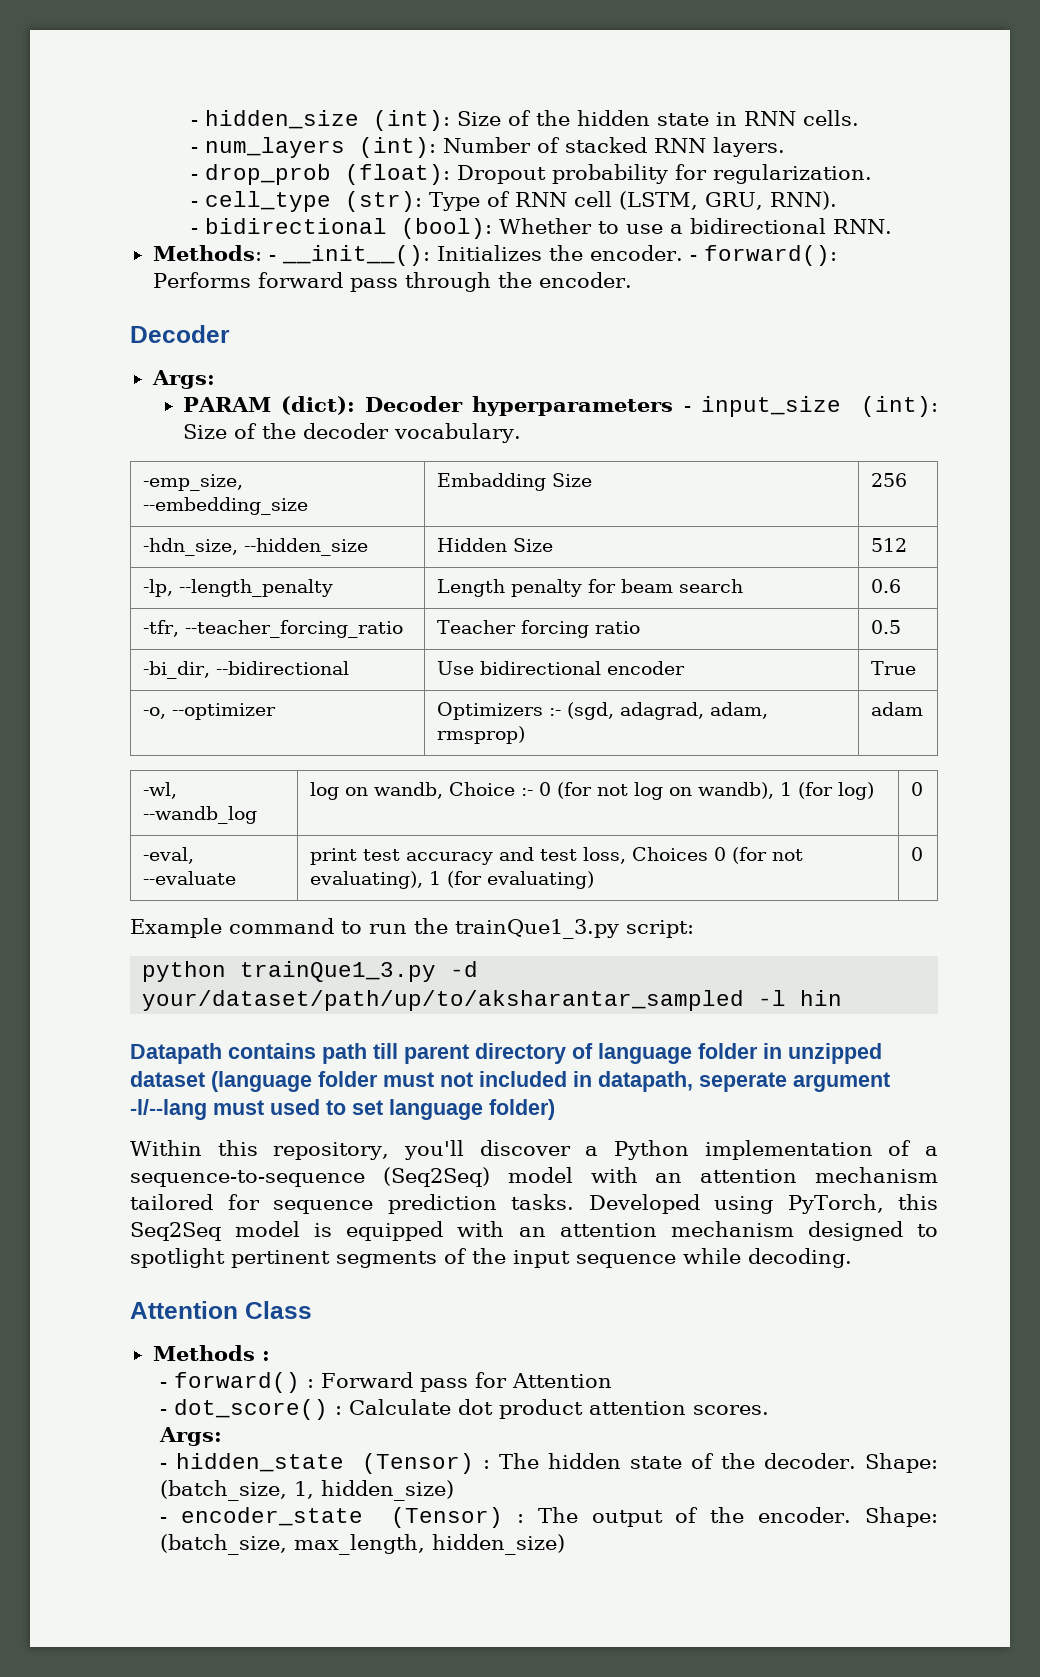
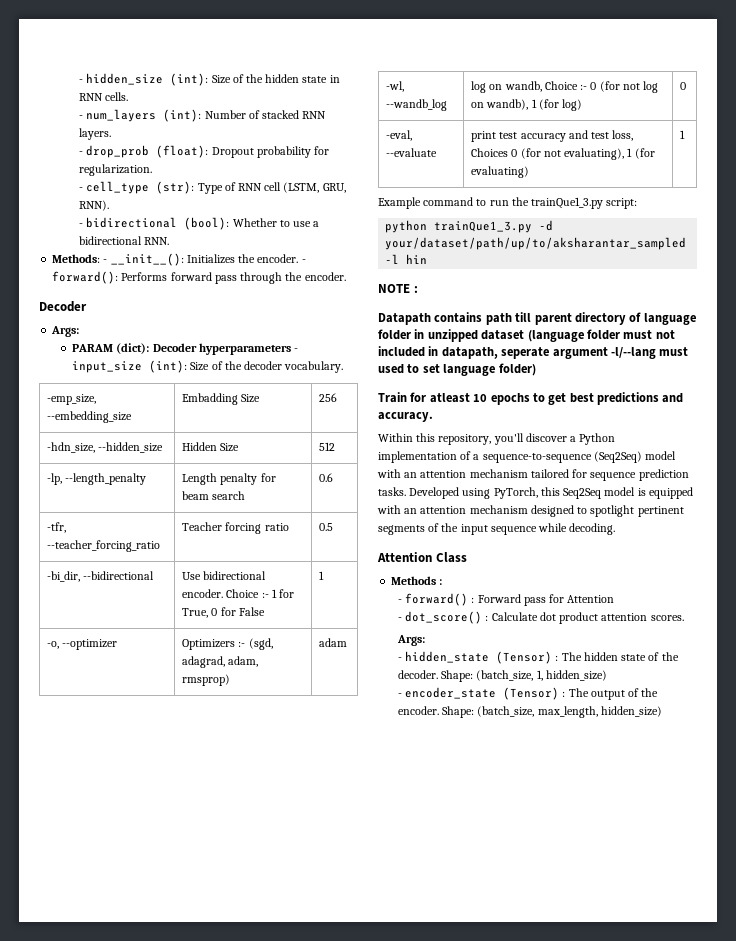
[606,661,685,675] [870,661,916,675] encoder | True -> [182,589,295,598] [182,607,265,618] [319,571,325,580] encoder. Choice :- 1 for True, 0 for False | 1
[910,847,923,861] 0 -> [680,130,686,139] 1
(843, 998) none -> [378,284,418,293] // NOTE :
(555, 1109) none -> [378,392,684,405] [378,412,433,422] // Train for atleast 10 epochs to get best predictions and accuracy.

